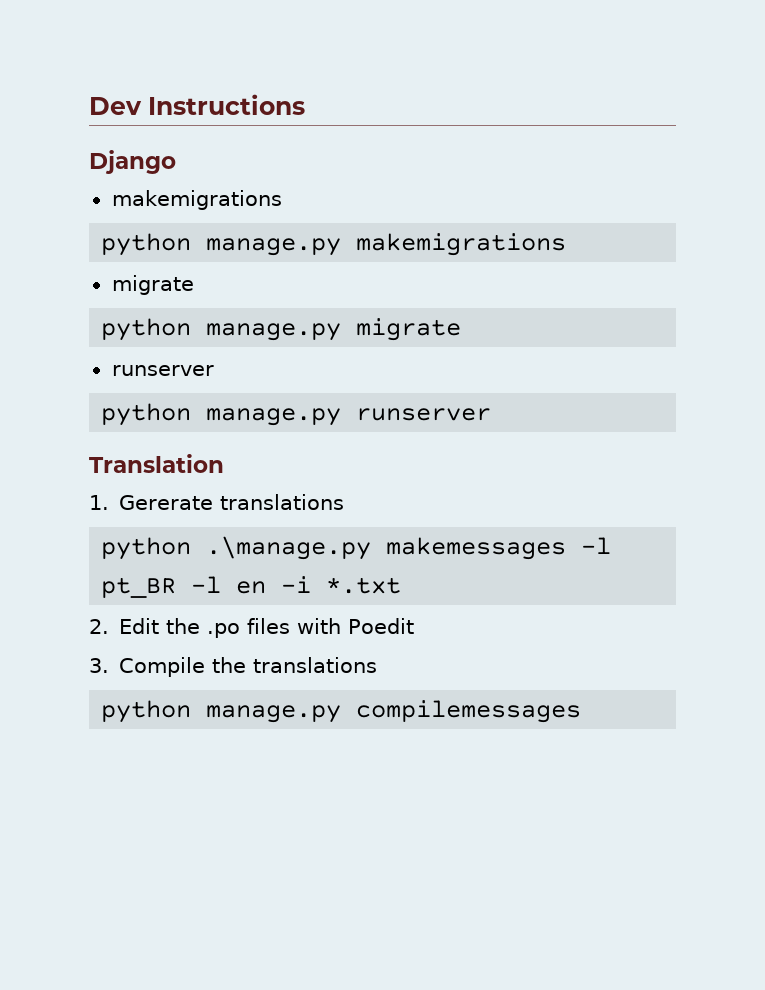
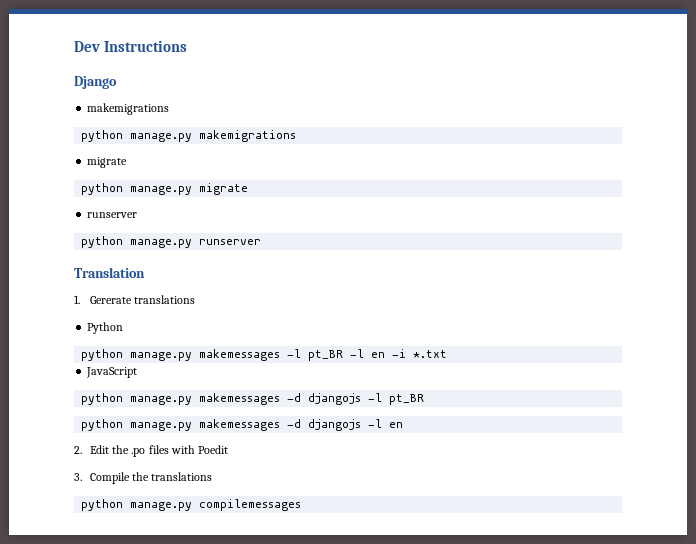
[101,536,372,560] // python .\manage.py -> [87,322,124,334] [81,349,193,361] // Python // python manage.py
(402, 585) none -> [86,367,138,378] [81,393,425,405] [81,419,404,431] // JavaScript // python manage.py makemessages -d djangojs -l pt_BR // python manage.py makemessages -d djangojs -l en

